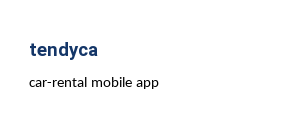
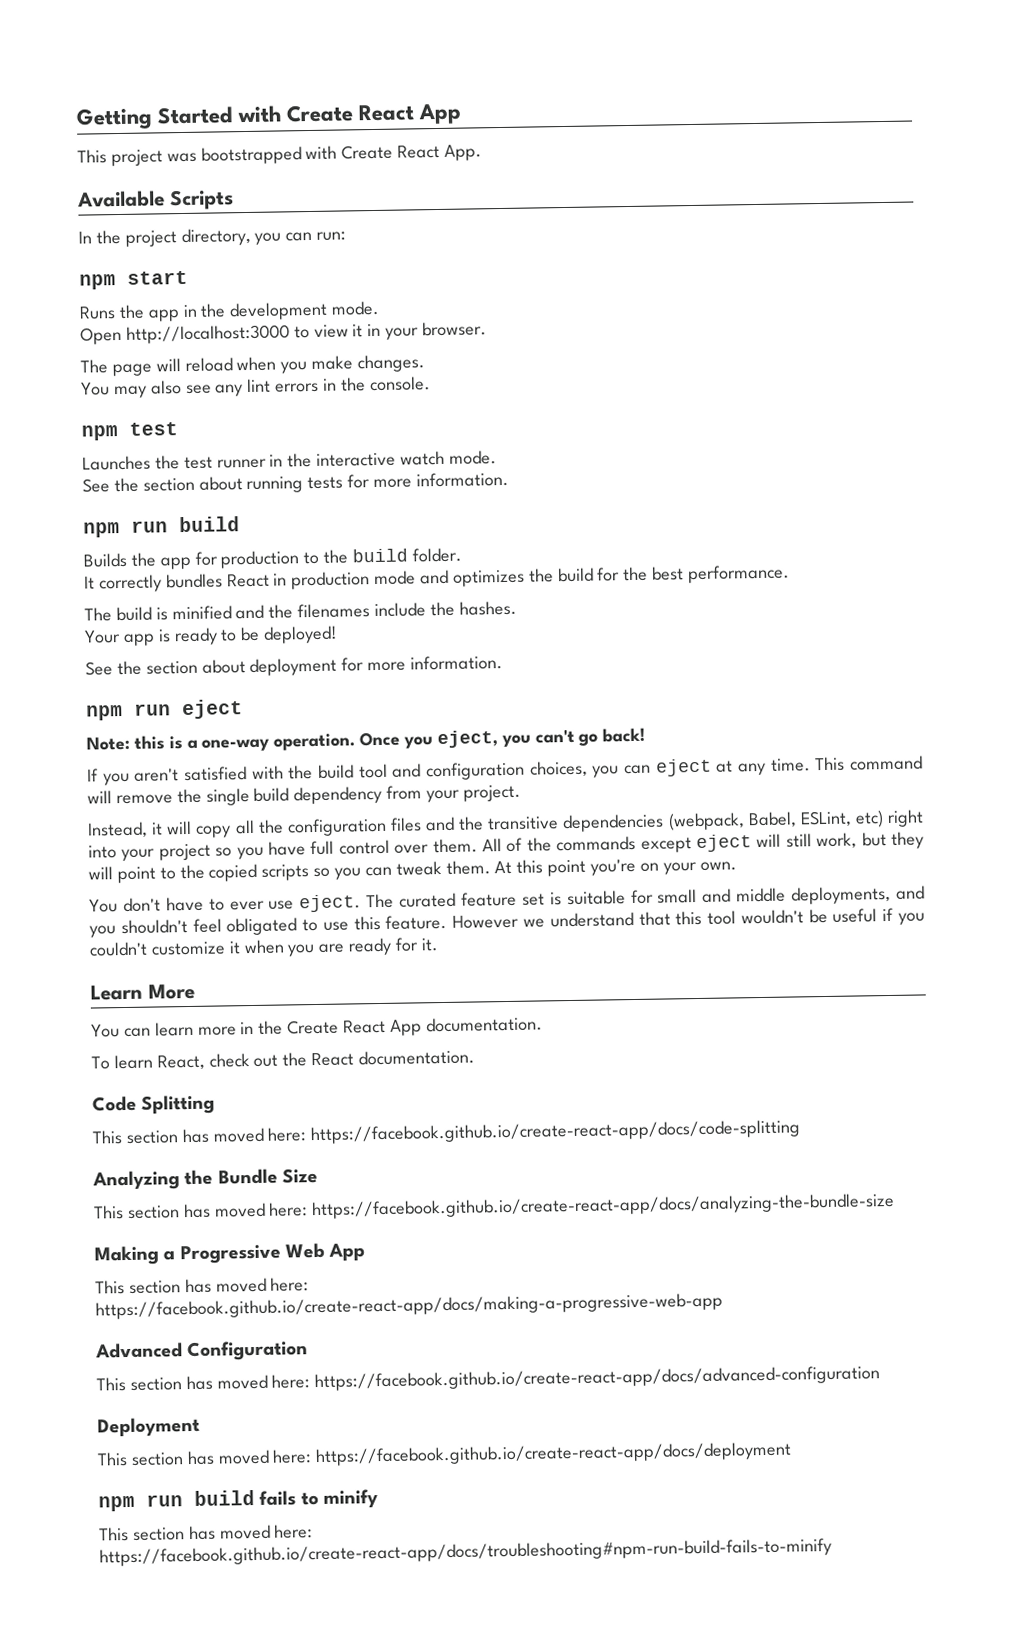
[29,42,98,60] [29,77,159,89] tendyca // car-rental mobile app -> [76,103,463,130] [77,144,483,167] [77,189,234,211] [78,227,347,247] [79,270,188,290] [79,300,381,322] [80,321,488,345] [80,354,426,377] [81,376,431,399] [81,422,178,441] [82,450,497,471] [82,471,509,494] [83,516,240,538] [83,547,462,570] [84,564,791,593] [84,600,517,622] [84,625,339,646] [85,655,504,677] [86,699,243,721] [86,727,646,752] [87,755,923,786] [87,784,521,806] [87,809,924,839] [88,831,924,862] [88,858,737,884] [89,885,926,913] [89,907,926,938] [89,937,439,957] [90,983,195,1001] [91,1016,543,1038] [91,1049,476,1071] [92,1094,216,1115] [92,1119,801,1145] [92,1167,318,1191] [93,1192,896,1220] [94,1242,366,1266] [95,1277,310,1295] [95,1292,723,1320] [95,1340,309,1362] [96,1365,881,1392] [97,1416,200,1438] [97,1441,793,1467] [98,1489,378,1512] [99,1524,314,1542] [99,1537,832,1567] Getting Started with Create React App // This project was bootstrapped with Create React App. // Available Scripts // In the project directory, you can run: // npm start // Runs the app in the development mode. // Open http://localhost:3000 to view it in your browser. // The page will reload when you make changes. // You may also see any lint errors in the console. // npm test // Launches the test runner in the interactive watch mode. // See the section about running tests for more information. // npm run build // Builds the app for production to the build folder. // It correctly bundles React in production mode and optimizes the build for the best performance. // The build is minified and the filenames include the hashes. // Your app is ready to be deployed! // See the section about deployment for more information. // npm run eject // Note: this is a one-way operation. Once you eject, you can't go back! // If you aren't satisfied with the build tool and configuration choices, you can eject at any time. This command will remove the single build dependency from your project. // Instead, it will copy all the configuration files and the transitive dependencies (webpack, Babel, ESLint, etc) right into your project so you have full control over them. All of the commands except eject will still work, but they will point to the copied scripts so you can tweak them. At this point you're on your own. // You don't have to ever use eject. The curated feature set is suitable for small and middle deployments, and you shouldn't feel obligated to use this feature. However we understand that this tool wouldn't be useful if you couldn't customize it when you are ready for it. // Learn More // You can learn more in the Create React App documentation. // To learn React, check out the React documentation. // Code Splitting // This section has moved here: https://facebook.github.io/create-react-app/docs/code-splitting // Analyzing the Bundle Size // This section has moved here: https://facebook.github.io/create-react-app/docs/analyzing-the-bundle-size // Making a Progressive Web App // This section has moved here: https://facebook.github.io/create-react-app/docs/making-a-progressive-web-app // Advanced Configuration // This section has moved here: https://facebook.github.io/create-react-app/docs/advanced-configuration // Deployment // This section has moved here: https://facebook.github.io/create-react-app/docs/deployment // npm run build fails to minify // This section has moved here: https://facebook.github.io/create-react-app/docs/troubleshooting#npm-run-build-fails-to-minify

